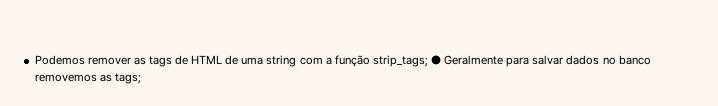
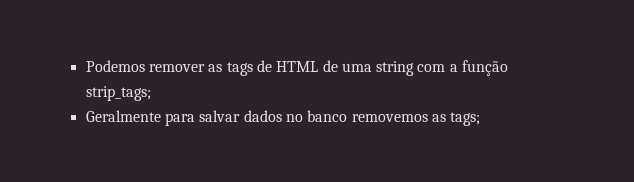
[431,55,442,65] ● -> (151, 93) //

